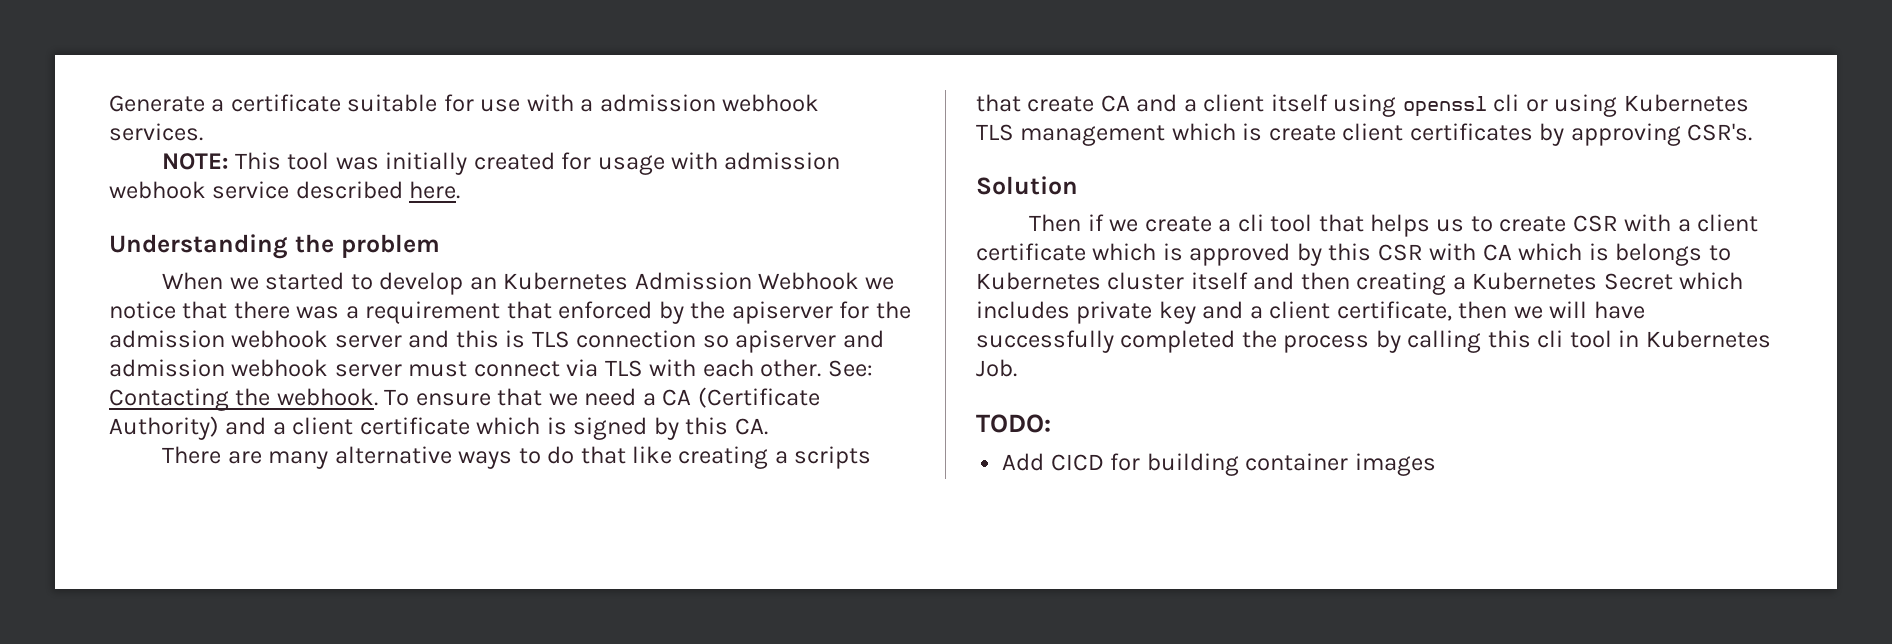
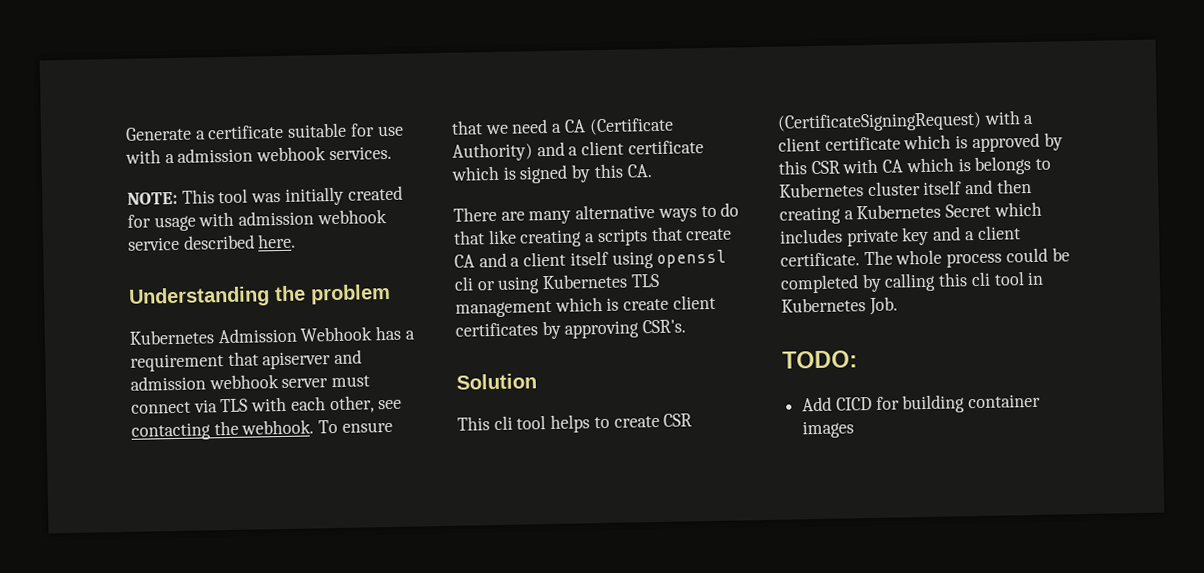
[162,272,895,295] [109,301,911,324] [109,330,729,348] When we started to develop an Kubernetes Admission Webhook we notice that there was a requirement that enforced by the apiserver for the admission webhook server and this is TLS connection so -> [129,325,415,345] [130,351,259,372] Kubernetes Admission Webhook has a requirement that
[760,359,873,377] [109,388,229,411] other. See: Contacting -> [328,395,403,414] [131,422,211,441] other, see contacting
[1029,214,1465,237] Then if we create a cli tool that helps us -> [457,414,591,433] This cli tool helps
(1618, 223) none -> [777,111,982,133] (CertificateSigningRequest)
[1336,301,1645,321] [976,330,1370,353] certificate, then we will have successfully completed the process -> [780,247,1070,268] [780,274,859,294] certificate. The whole process could be completed

